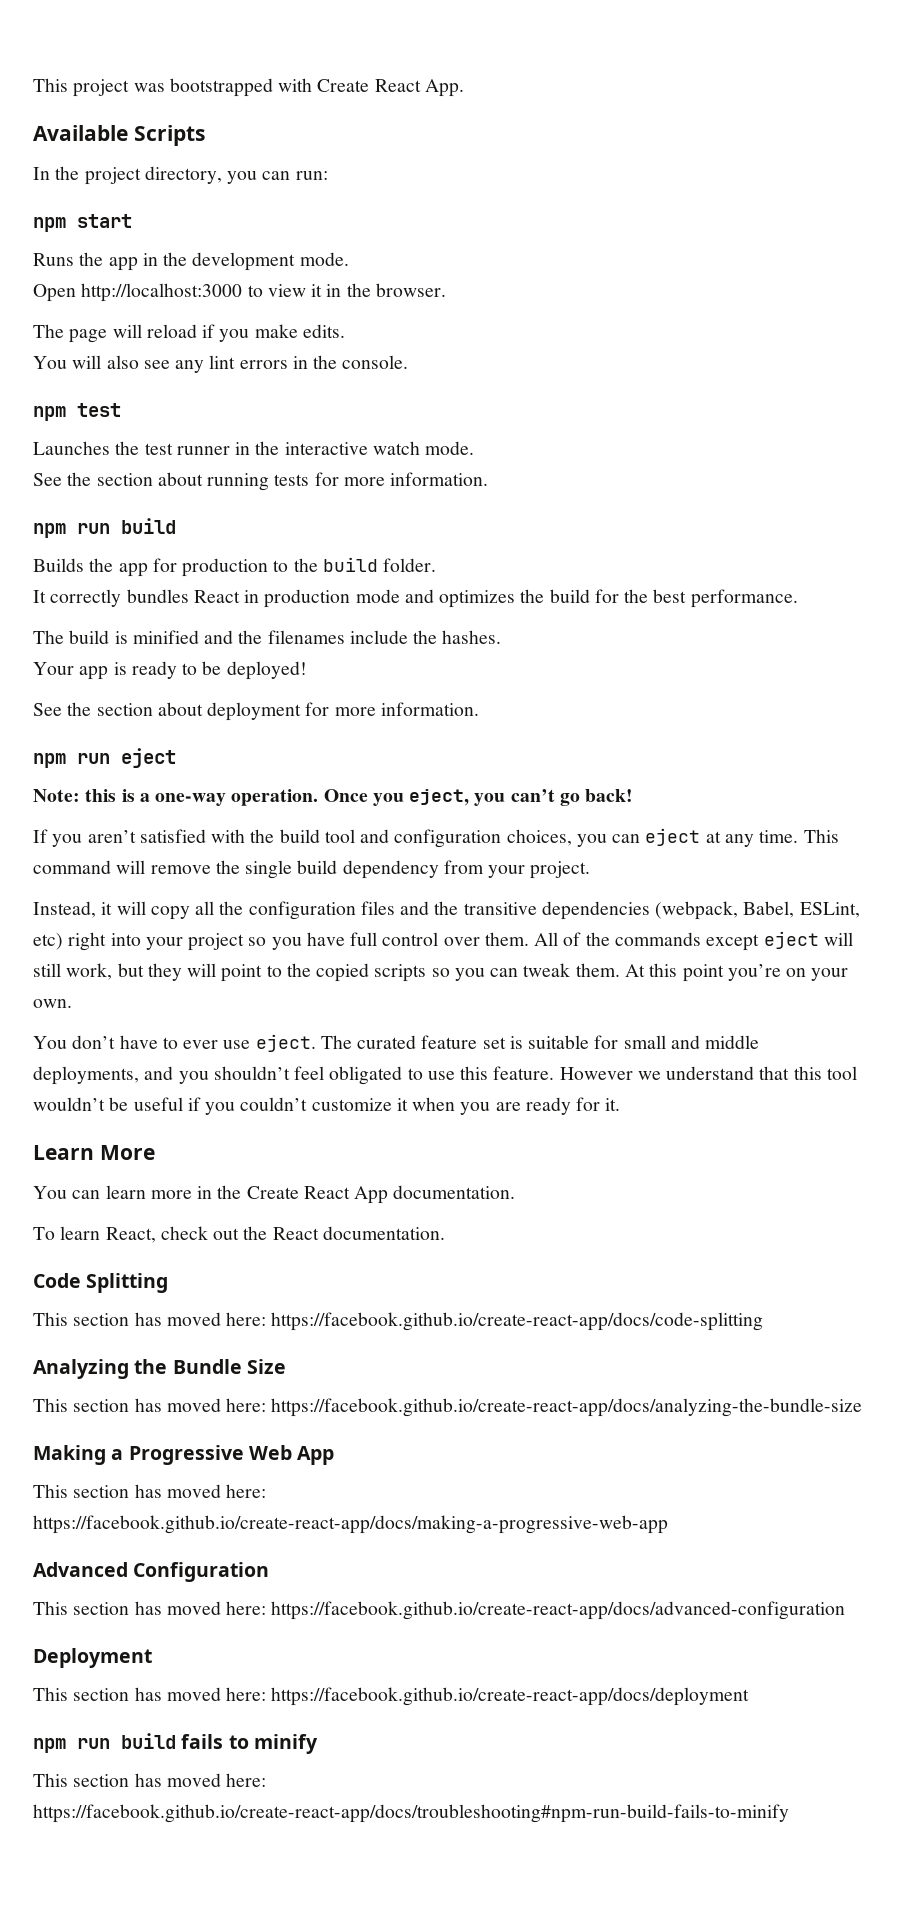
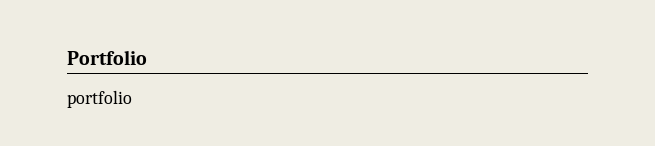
[33,78,464,97] [33,125,205,146] [33,166,328,185] [33,214,132,232] [33,252,349,271] [33,283,446,302] [33,324,345,343] [33,355,409,373] [33,403,121,421] [33,441,475,455] [33,472,489,491] [33,518,176,538] [33,557,437,577] [33,589,798,608] [33,630,502,644] [33,661,307,680] [33,702,479,721] [33,748,176,768] [33,789,634,806] [33,828,839,848] [33,860,591,879] [33,901,860,920] [33,931,853,951] [33,963,849,982] [33,999,72,1008] [33,1034,760,1052] [33,1066,857,1085] [33,1097,621,1115] [33,1145,155,1160] [33,1185,516,1204] [33,1226,445,1243] [33,1273,169,1293] [33,1312,764,1331] [33,1359,286,1379] [33,1398,863,1417] [33,1445,335,1465] [33,1484,267,1498] [33,1515,668,1534] [33,1562,270,1582] [33,1601,846,1620] [33,1648,152,1668] [33,1687,750,1706] [33,1733,318,1754] [33,1773,267,1787] [33,1804,789,1823] This project was bootstrapped with Create React App. // Available Scripts // In the project directory, you can run: // npm start // Runs the app in the development mode. // Open http://localhost:3000 to view it in the browser. // The page will reload if you make edits. // You will also see any lint errors in the console. // npm test // Launches the test runner in the interactive watch mode. // See the section about running tests for more information. // npm run build // Builds the app for production to the build folder. // It correctly bundles React in production mode and optimizes the build for the best performance. // The build is minified and the filenames include the hashes. // Your app is ready to be deployed! // See the section about deployment for more information. // npm run eject // Note: this is a one-way operation. Once you eject, you can’t go back! // If you aren’t satisfied with the build tool and configuration choices, you can eject at any time. This command will remove the single build dependency from your project. // Instead, it will copy all the configuration files and the transitive dependencies (webpack, Babel, ESLint, etc) right into your project so you have full control over them. All of the commands except eject will still work, but they will point to the copied scripts so you can tweak them. At this point you’re on your own. // You don’t have to ever use eject. The curated feature set is suitable for small and middle deployments, and you shouldn’t feel obligated to use this feature. However we understand that this tool wouldn’t be useful if you couldn’t customize it when you are ready for it. // Learn More // You can learn more in the Create React App documentation. // To learn React, check out the React documentation. // Code Splitting // This section has moved here: https://facebook.github.io/create-react-app/docs/code-splitting // Analyzing the Bundle Size // This section has moved here: https://facebook.github.io/create-react-app/docs/analyzing-the-bundle-size // Making a Progressive Web App // This section has moved here: https://facebook.github.io/create-react-app/docs/making-a-progressive-web-app // Advanced Configuration // This section has moved here: https://facebook.github.io/create-react-app/docs/advanced-configuration // Deployment // This section has moved here: https://facebook.github.io/create-react-app/docs/deployment // npm run build fails to minify // This section has moved here: https://facebook.github.io/create-react-app/docs/troubleshooting#npm-run-build-fails-to-minify -> [67,50,147,65] [67,90,132,108] Portfolio // portfolio

